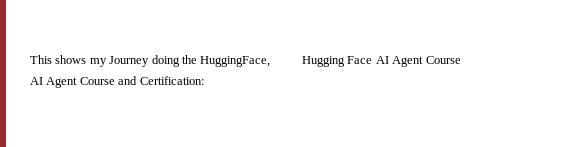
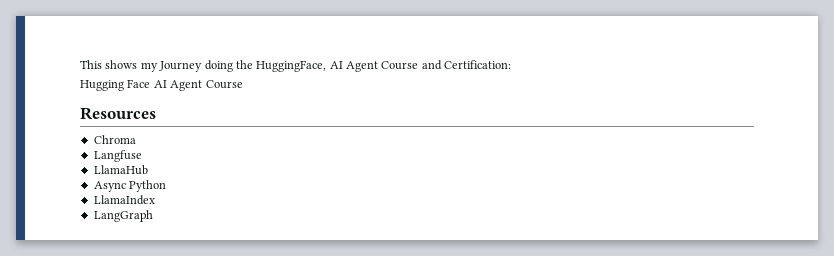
(461, 60) none -> [80,107,156,120] [93,135,136,144] [93,150,142,162] [93,165,148,175] [93,180,167,192] [93,195,155,205] [93,210,153,222] // Resources // Chroma // Langfuse // LlamaHub // Async Python // LlamaIndex // LangGraph

